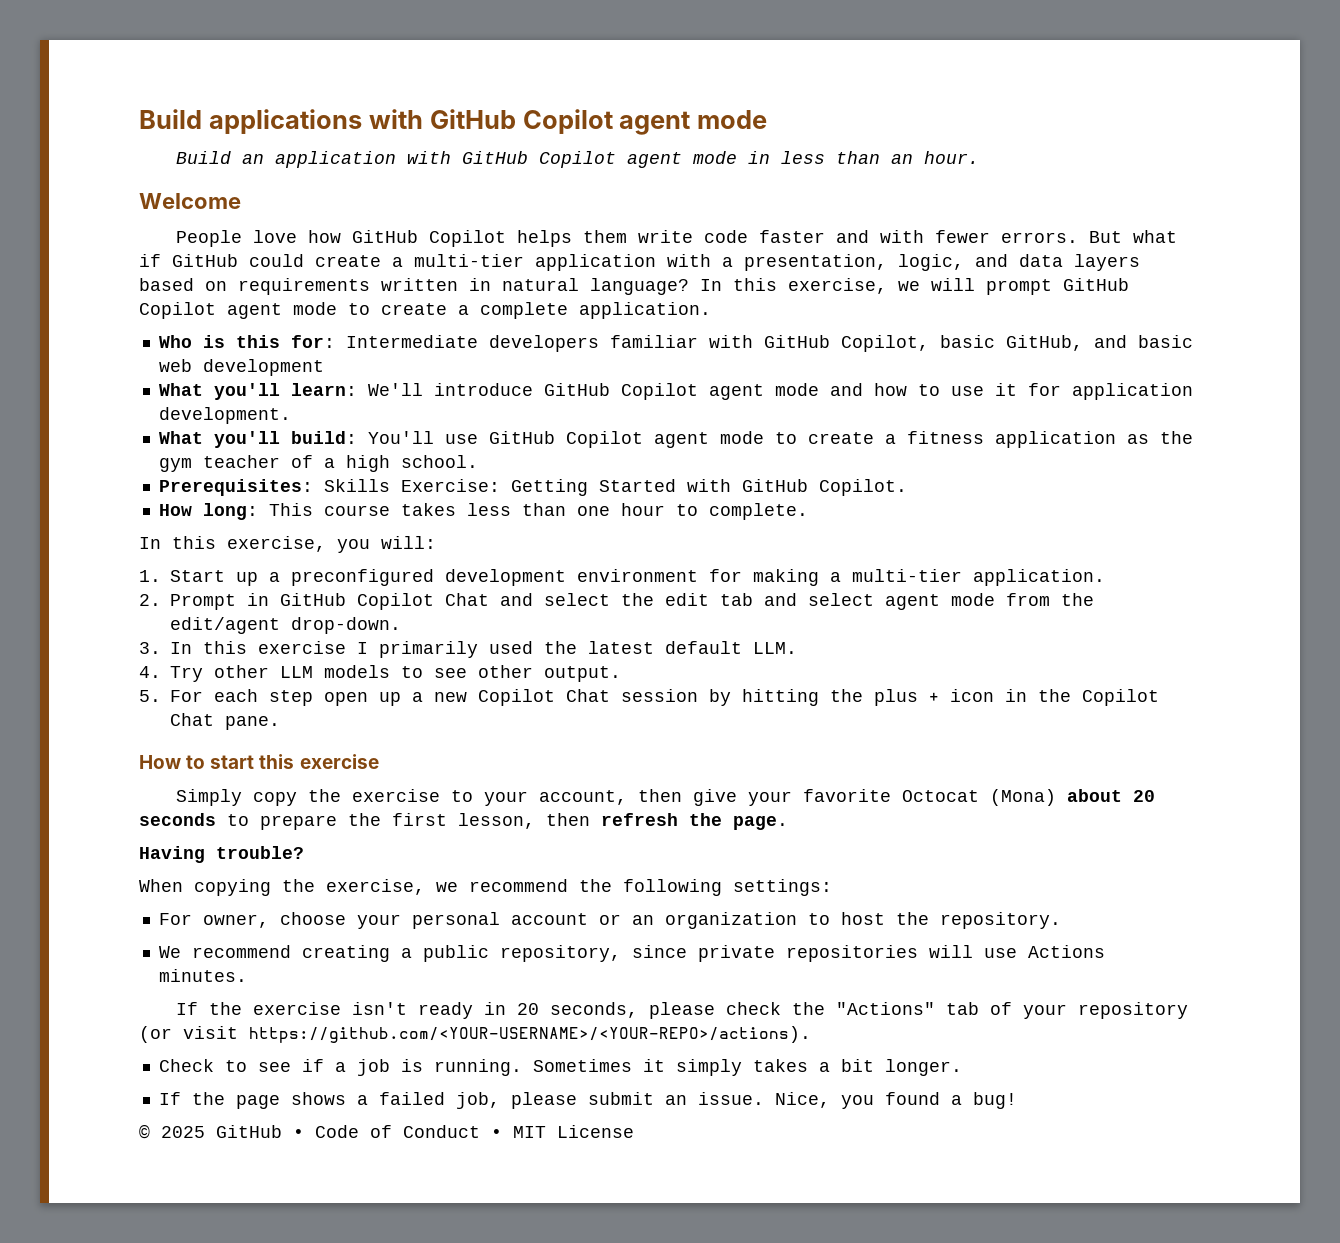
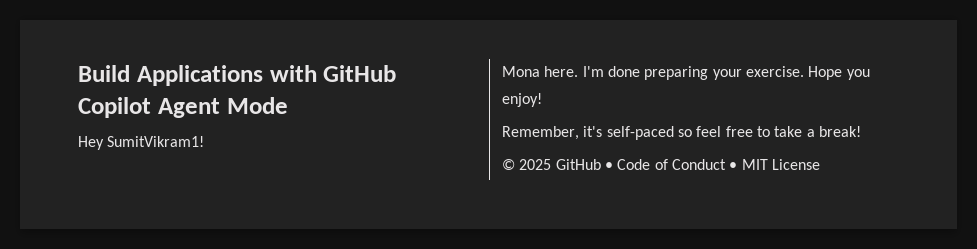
[139,109,768,135] [175,151,979,168] [139,193,241,209] [175,230,1177,247] [139,254,1140,271] [139,278,1129,295] [139,302,711,319] [158,335,1193,352] [158,359,324,376] [158,383,1193,400] [158,407,291,424] [158,431,1193,448] [158,455,478,472] [158,479,907,496] [158,503,808,520] [139,536,436,553] [139,569,1105,586] [139,593,1094,610] [170,617,401,634] [139,641,797,658] [139,665,621,682] [139,689,1159,706] [170,713,280,730] [139,754,379,769] [175,789,1155,806] [139,813,788,830] [139,846,304,863] [139,879,832,896] [158,912,1061,929] [158,945,1105,962] [158,969,247,982] [175,1002,1188,1019] [139,1026,811,1043] [158,1059,962,1076] [158,1092,1017,1109] Build applications with GitHub Copilot agent mode // Build an application with GitHub Copilot agent mode in less than an hour. // Welcome // People love how GitHub Copilot helps them write code faster and with fewer errors. But what if GitHub could create a multi-tier application with a presentation, logic, and data layers based on requirements written in natural language? In this exercise, we will prompt GitHub Copilot agent mode to create a complete application. // Who is this for: Intermediate developers familiar with GitHub Copilot, basic GitHub, and basic web development // What you'll learn: We'll introduce GitHub Copilot agent mode and how to use it for application development. // What you'll build: You'll use GitHub Copilot agent mode to create a fitness application as the gym teacher of a high school. // Prerequisites: Skills Exercise: Getting Started with GitHub Copilot. // How long: This course takes less than one hour to complete. // In this exercise, you will: // 1. Start up a preconfigured development environment for making a multi-tier application. // 2. Prompt in GitHub Copilot Chat and select the edit tab and select agent mode from the edit/agent drop-down. // 3. In this exercise I primarily used the latest default LLM. // 4. Try other LLM models to see other output. // 5. For each step open up a new Copilot Chat session by hitting the plus + icon in the Copilot Chat pane. // How to start this exercise // Simply copy the exercise to your account, then give your favorite Octocat (Mona) about 20 seconds to prepare the first lesson, then refresh the page. // Having trouble? // When copying the exercise, we recommend the following settings: // For owner, choose your personal account or an organization to host the repository. // We recommend creating a public repository, since private repositories will use Actions minutes. // If the exercise isn't ready in 20 seconds, please check the "Actions" tab of your repository (or visit https://github.com/<YOUR-USERNAME>/<YOUR-REPO>/actions). // Check to see if a job is running. Sometimes it simply takes a bit longer. // If the page shows a failed job, please submit an issue. Nice, you found a bug! -> [78,65,397,86] [78,97,288,118] [78,136,205,150] [502,66,870,80] [502,93,542,107] [502,126,861,140] Build Applications with GitHub Copilot Agent Mode // Hey SumitVikram1! // Mona here. I'm done preparing your exercise. Hope you enjoy! // Remember, it's self-paced so feel free to take a break!

